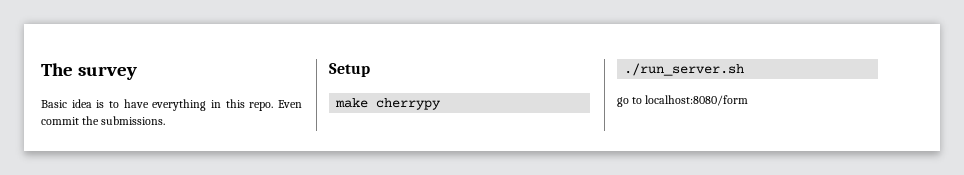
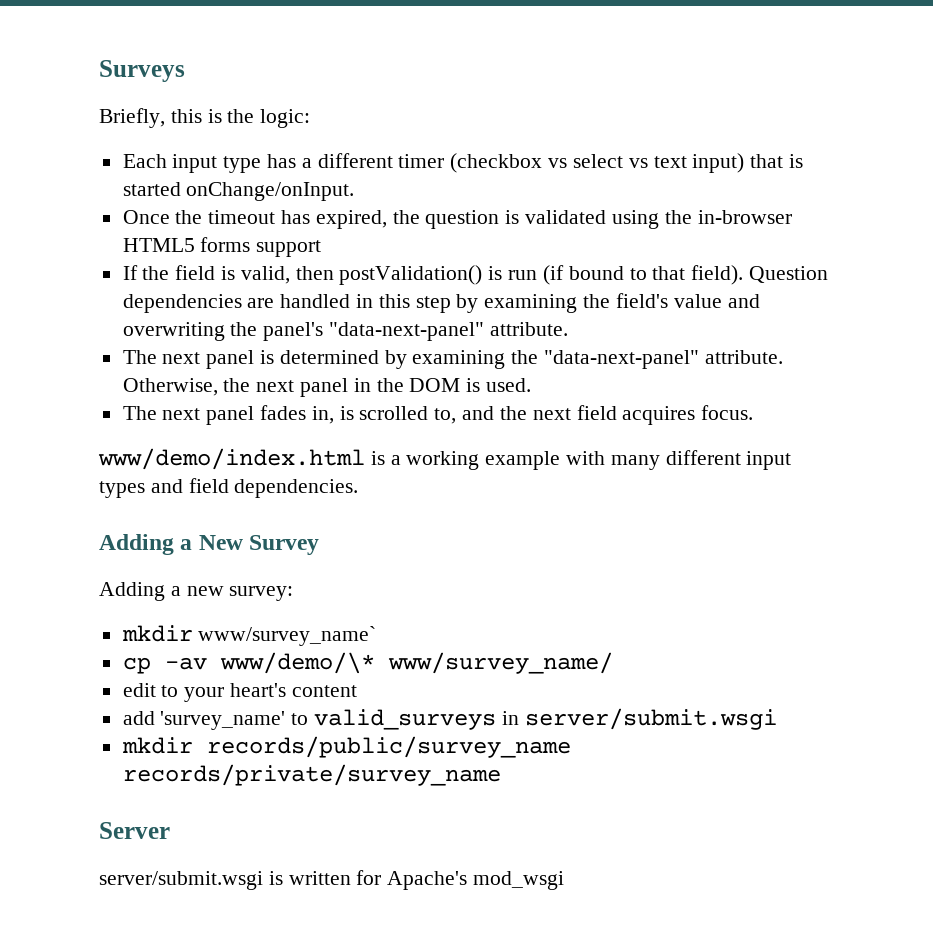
[41,63,137,80] [41,99,302,111] [41,116,166,125] [329,63,370,77] [335,98,442,110] [624,63,745,76] [617,95,749,107] The survey // Basic idea is to have everything in this repo. Even commit the submissions. // Setup // make cherrypy // ./run_server.sh // go to localhost:8080/form -> [99,60,185,82] [99,108,311,128] [122,153,803,173] [122,182,355,201] [122,210,792,229] [122,237,322,257] [122,265,828,285] [122,293,760,313] [122,322,568,341] [122,350,783,369] [122,378,532,397] [122,405,754,425] [98,448,792,470] [99,478,359,498] [99,534,320,555] [99,582,294,601] [121,625,377,646] [122,652,613,674] [122,683,357,702] [122,708,777,730] [121,736,571,758] [122,764,501,786] [99,822,170,839] [99,870,565,890] Surveys // Briefly, this is the logic: // Each input type has a different timer (checkbox vs select vs text input) that is started onChange/onInput. // Once the timeout has expired, the question is validated using the in-browser HTML5 forms support // If the field is valid, then postValidation() is run (if bound to that field). Question dependencies are handled in this step by examining the field's value and overwriting the panel's "data-next-panel" attribute. // The next panel is determined by examining the "data-next-panel" attribute. Otherwise, the next panel in the DOM is used. // The next panel fades in, is scrolled to, and the next field acquires focus. // www/demo/index.html is a working example with many different input types and field dependencies. // Adding a New Survey // Adding a new survey: // mkdir www/survey_name` // cp -av www/demo/\* www/survey_name/ // edit to your heart's content // add 'survey_name' to valid_surveys in server/submit.wsgi // mkdir records/public/survey_name records/private/survey_name // Server // server/submit.wsgi is written for Apache's mod_wsgi

